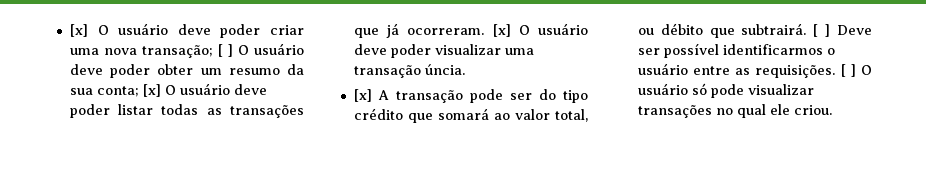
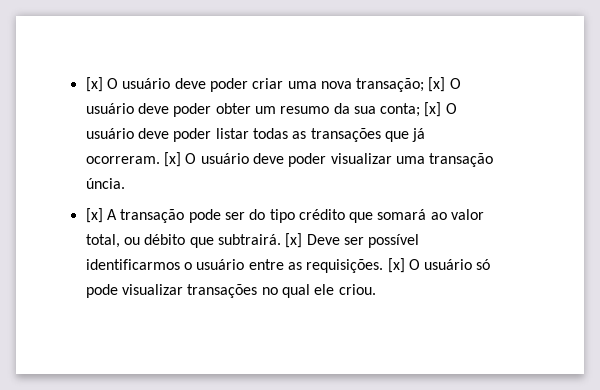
[217,44,233,57] [ ] -> [428,77,446,92] [x]
[813,24,831,37] [ ] -> [285,233,303,248] [x]
[840,64,856,77] [ ] -> [387,258,405,273] [x]

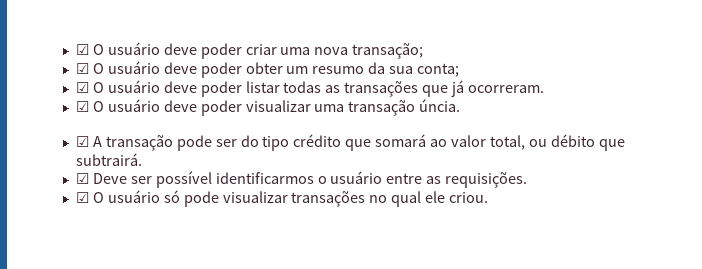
[85,77,103,92] [x] -> [75,44,89,55] ☑
[428,77,446,92] [x] -> [75,63,89,74] // ☑
[424,102,442,117] [x] -> [75,82,89,93] // ☑
[163,152,181,167] [x] -> [75,101,89,112] // ☑
[85,208,103,223] [x] -> [75,136,89,147] ☑
[285,233,303,248] [x] -> [75,173,89,184] // ☑
[387,258,405,273] [x] -> [75,192,89,203] // ☑

